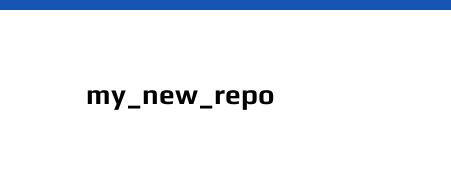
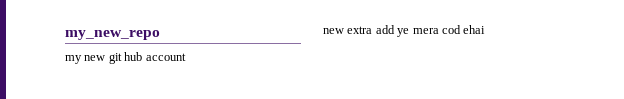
(275, 100) none -> [65,52,186,64] [323,25,486,37] // my new git hub account // new extra add ye mera cod ehai

